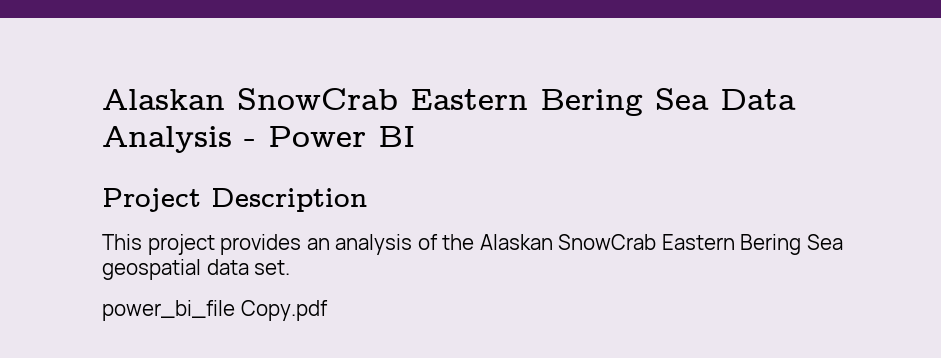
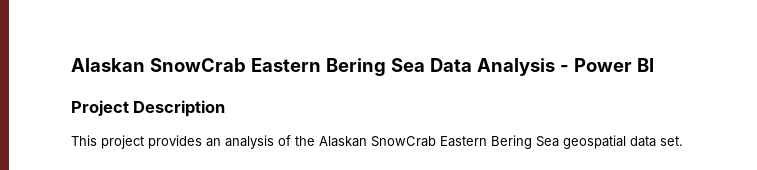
[102,300,328,321] // power_bi_file Copy.pdf -> (683, 141) none

